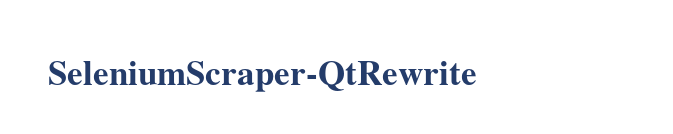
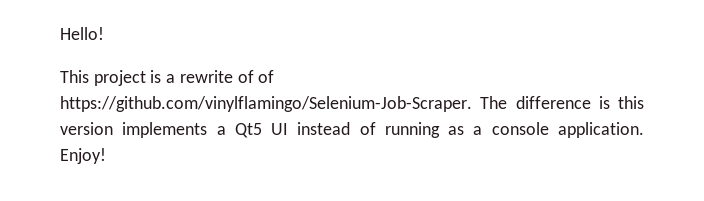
[48,61,477,92] SeleniumScraper-QtRewrite -> [60,27,104,40] [60,70,275,86] [60,96,644,112] [60,122,644,138] [60,148,106,164] Hello! // This project is a rewrite of of https://github.com/vinylflamingo/Selenium-Job-Scraper. The difference is this version implements a Qt5 UI instead of running as a console application. Enjoy!

